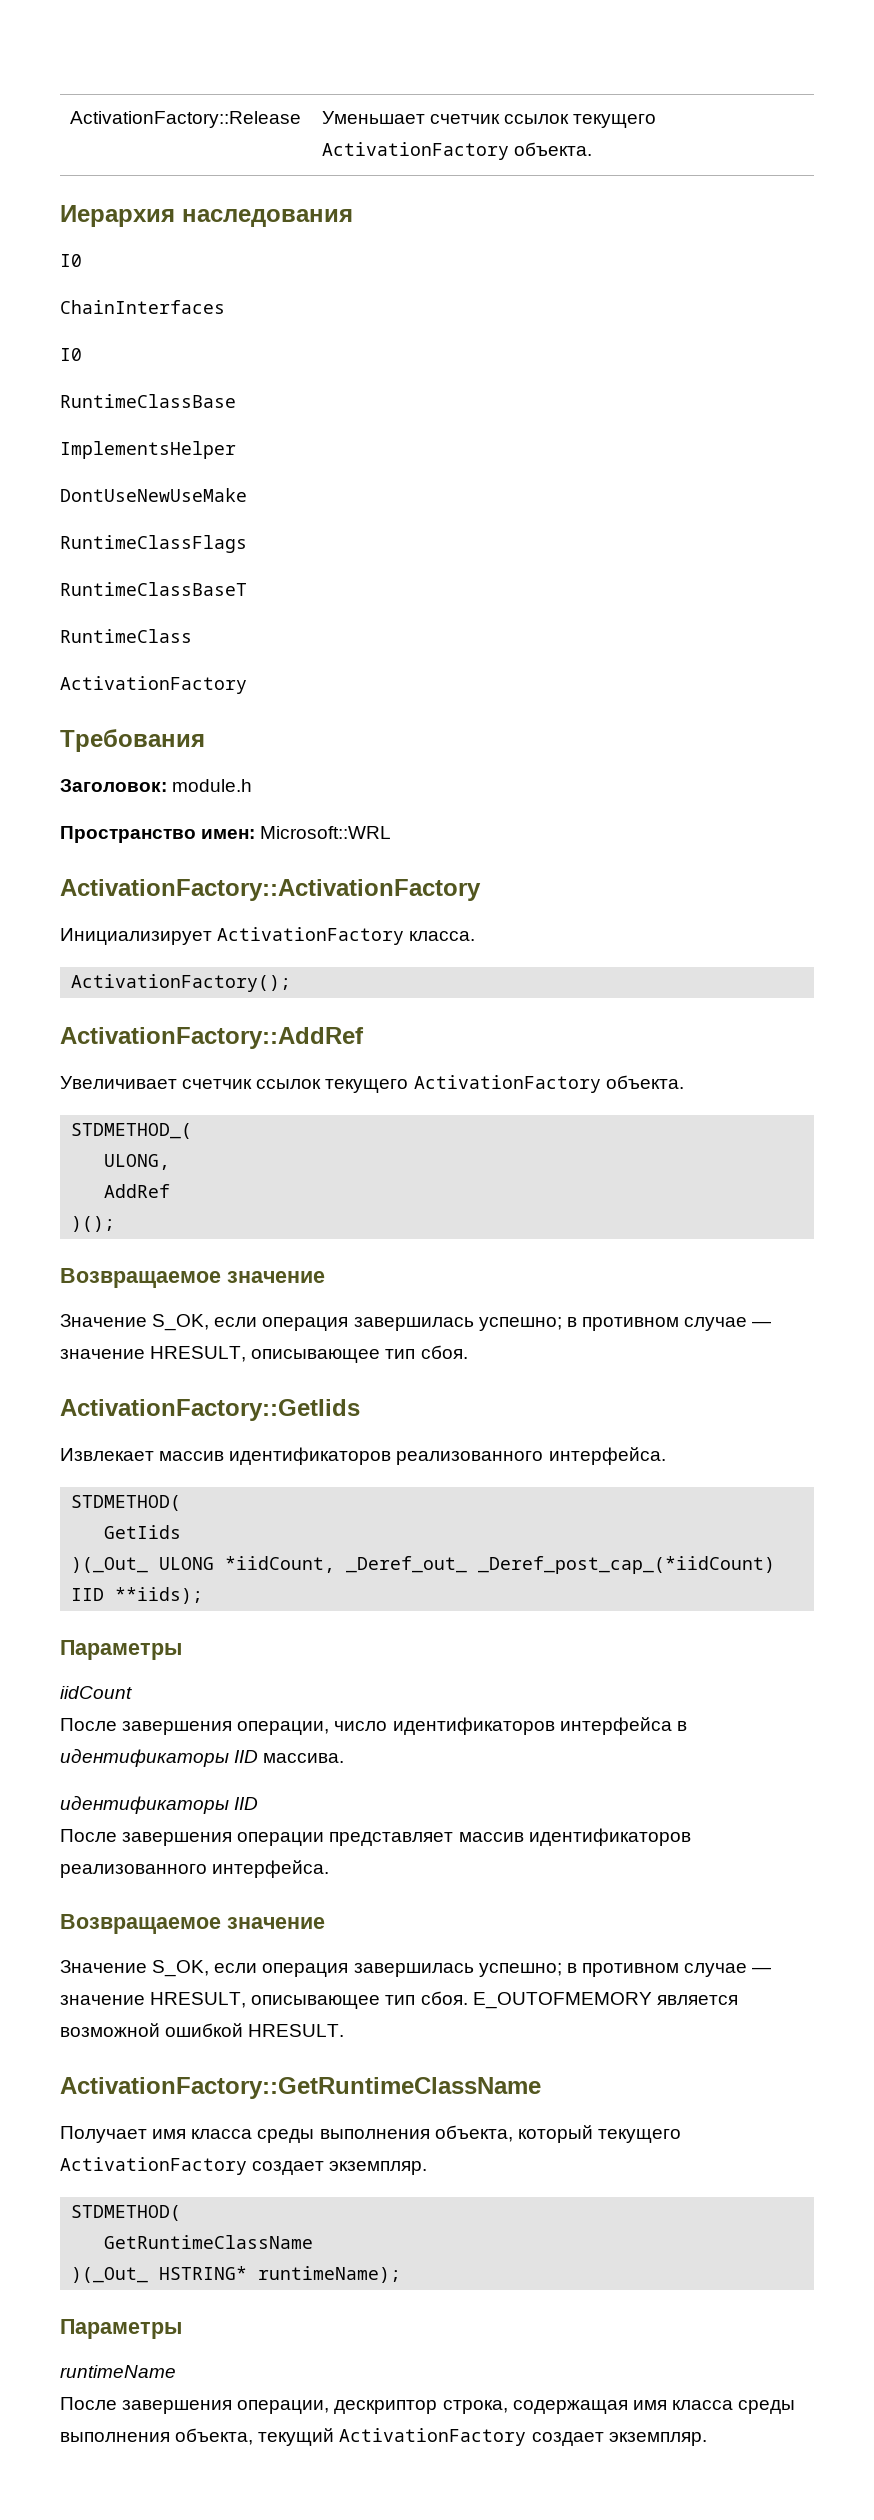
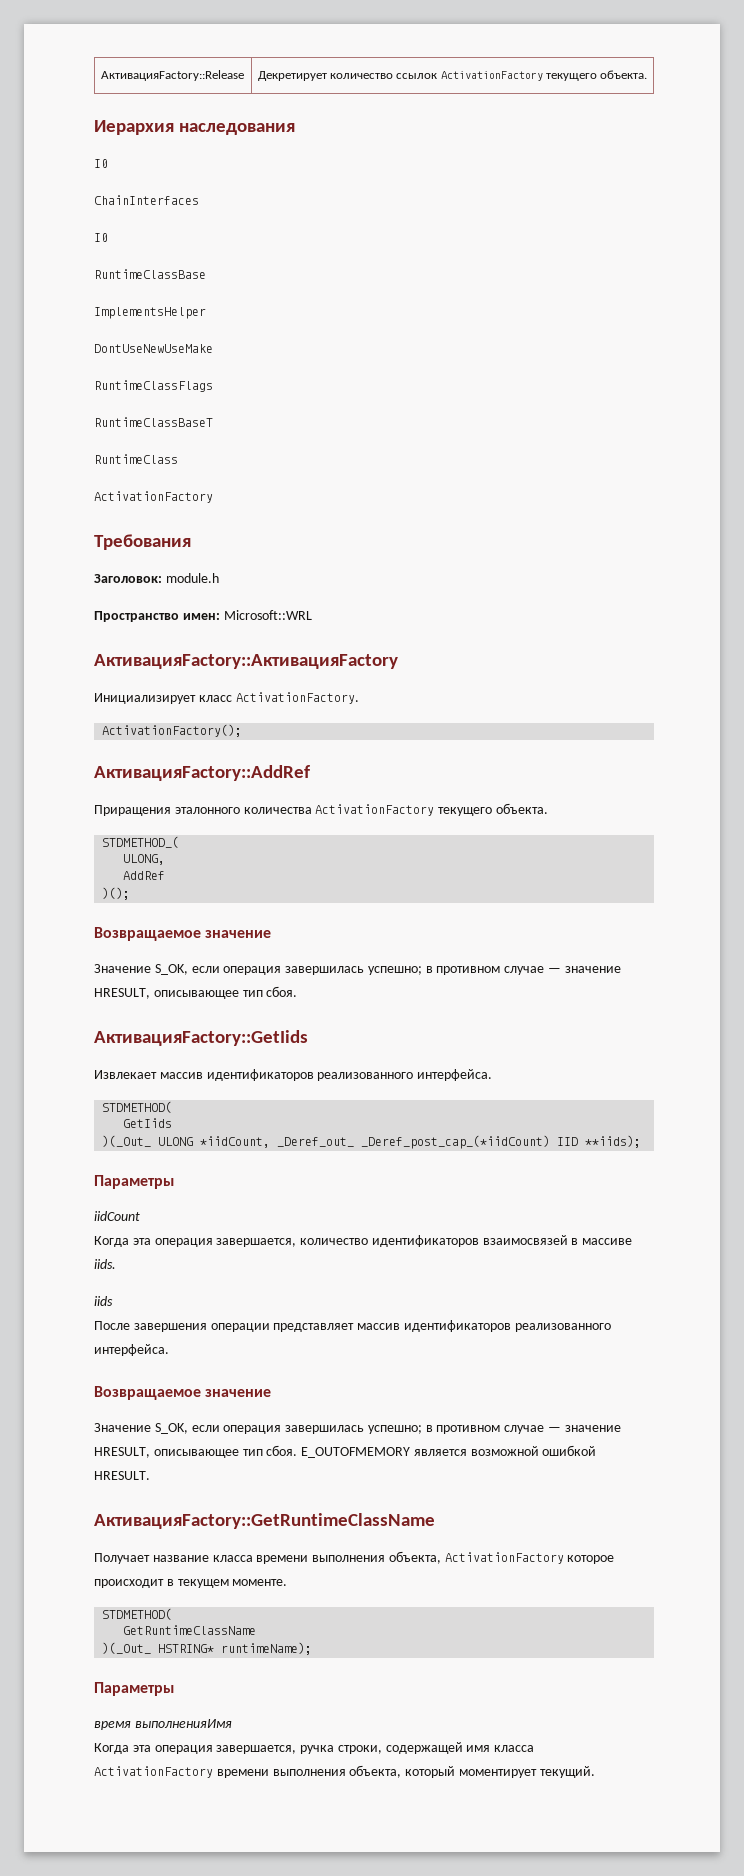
[70,111,302,128] [322,111,657,128] [322,142,510,160] ActivationFactory::Release | Уменьшает счетчик ссылок текущего ActivationFactory -> [100,70,244,81] [257,71,598,81] АктивацияFactory::Release | Декретирует количество ссылок ActivationFactory текущего
[60,879,481,901] ActivationFactory::ActivationFactory -> [94,654,398,669] АктивацияFactory::АктивацияFactory
[217,927,476,945] ActivationFactory класса. -> [198,692,359,704] класс ActivationFactory.
[60,1027,364,1049] [60,1075,601,1093] ActivationFactory::AddRef // Увеличивает счетчик ссылок текущего ActivationFactory -> [94,765,310,781] [94,804,493,816] АктивацияFactory::AddRef // Приращения эталонного количества ActivationFactory текущего
[60,1399,360,1421] ActivationFactory::GetIids -> [94,1030,308,1046] АктивацияFactory::GetIids
[60,1717,687,1735] [60,1748,345,1767] [60,1795,259,1814] После завершения операции, число идентификаторов интерфейса в идентификаторы IID массива. // идентификаторы IID -> [94,1235,633,1247] [94,1259,116,1269] [94,1296,113,1306] Когда эта операция завершается, количество идентификаторов взаимосвязей в массиве iids. // iids
[60,2077,541,2099] ActivationFactory::GetRuntimeClassName -> [94,1513,435,1529] АктивацияFactory::GetRuntimeClassName
[152,2125,681,2143] [60,2157,428,2175] имя класса среды выполнения объекта, который текущего ActivationFactory создает экземпляр. -> [152,1551,615,1564] [94,1579,288,1588] название класса времени выполнения объекта, ActivationFactory которое происходит в текущем моменте.
[60,2365,176,2378] [60,2397,796,2414] [60,2428,707,2446] runtimeName // После завершения операции, дескриптор строка, содержащая имя класса среды выполнения объекта, текущий ActivationFactory создает экземпляр. -> [94,1719,232,1730] [94,1742,535,1754] [94,1765,595,1778] время выполненияИмя // Когда эта операция завершается, ручка строки, содержащей имя класса ActivationFactory времени выполнения объекта, который моментирует текущий.

